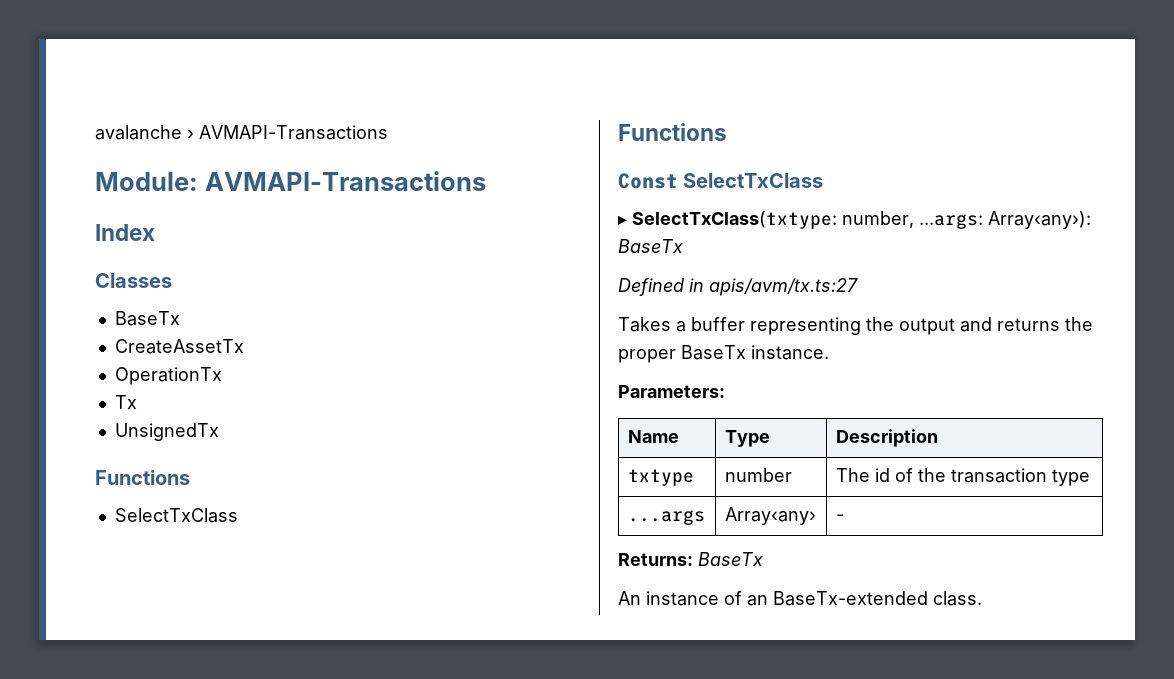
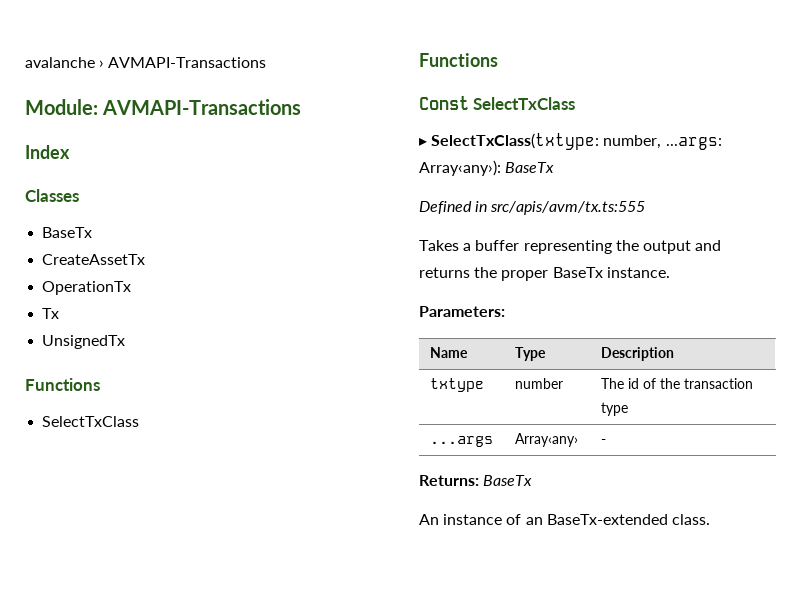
[709,278,858,296] apis/avm/tx.ts:27 -> [490,201,646,215] src/apis/avm/tx.ts:555

